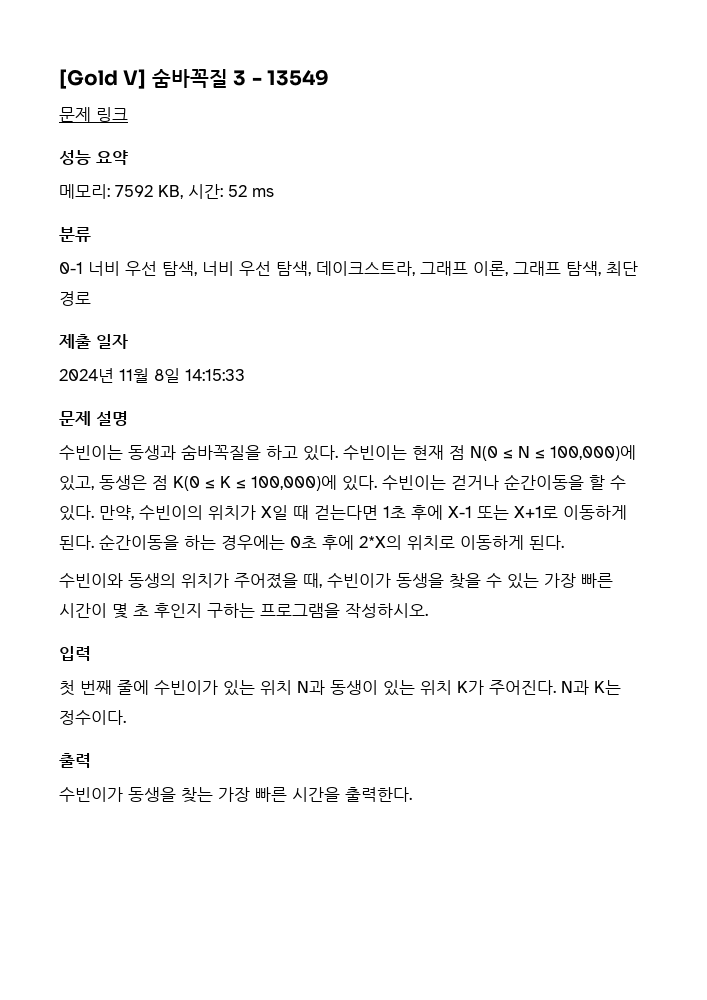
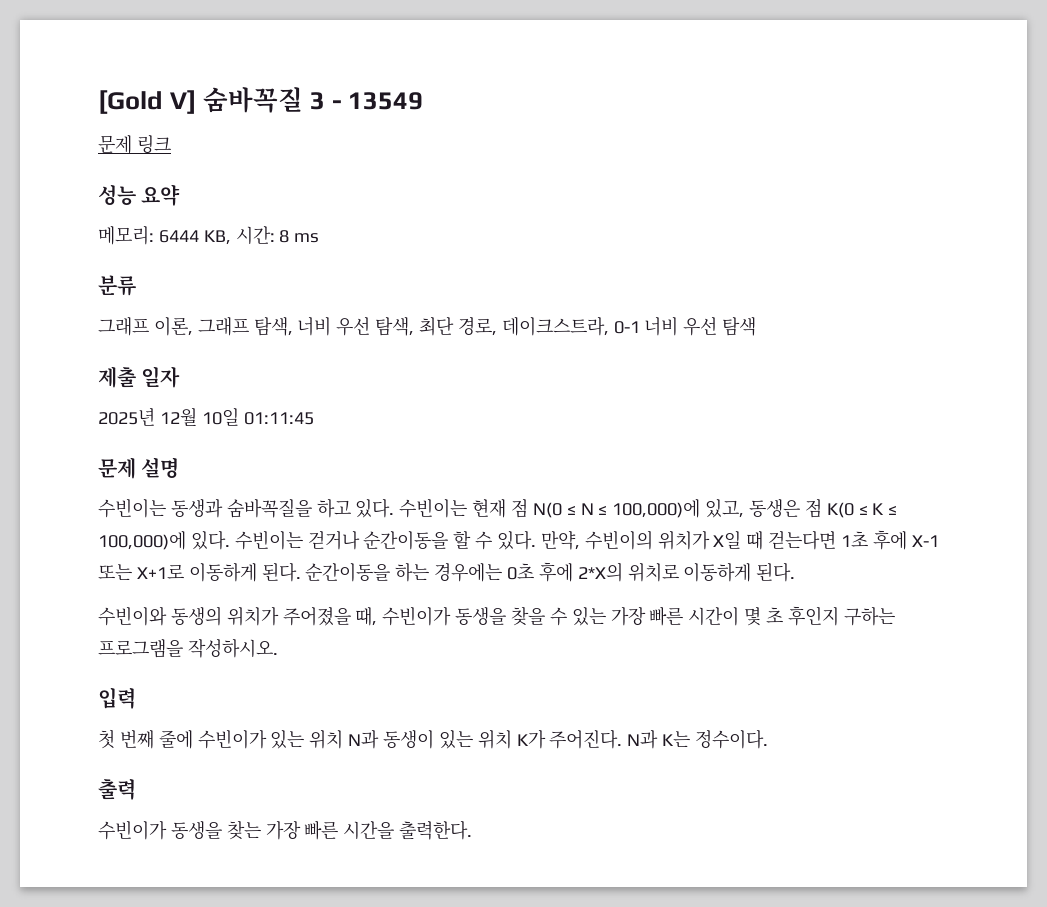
[115,185,153,197] 7592 -> [158,230,199,243] 6444
[228,185,247,197] 52 -> [279,230,290,243] 8
[59,261,157,276] 0-1 너비 우선 -> [98,317,249,336] 그래프 이론, 그래프
[316,261,638,276] [59,291,91,306] [59,334,128,349] [59,368,245,383] 데이크스트라, 그래프 이론, 그래프 탐색, 최단 경로 // 제출 일자 // 2024년 11월 8일 14:15:33 -> [419,317,757,336] [98,366,181,388] [98,407,314,426] 최단 경로, 데이크스트라, 0-1 너비 우선 탐색 // 제출 일자 // 2025년 12월 10일 01:11:45

